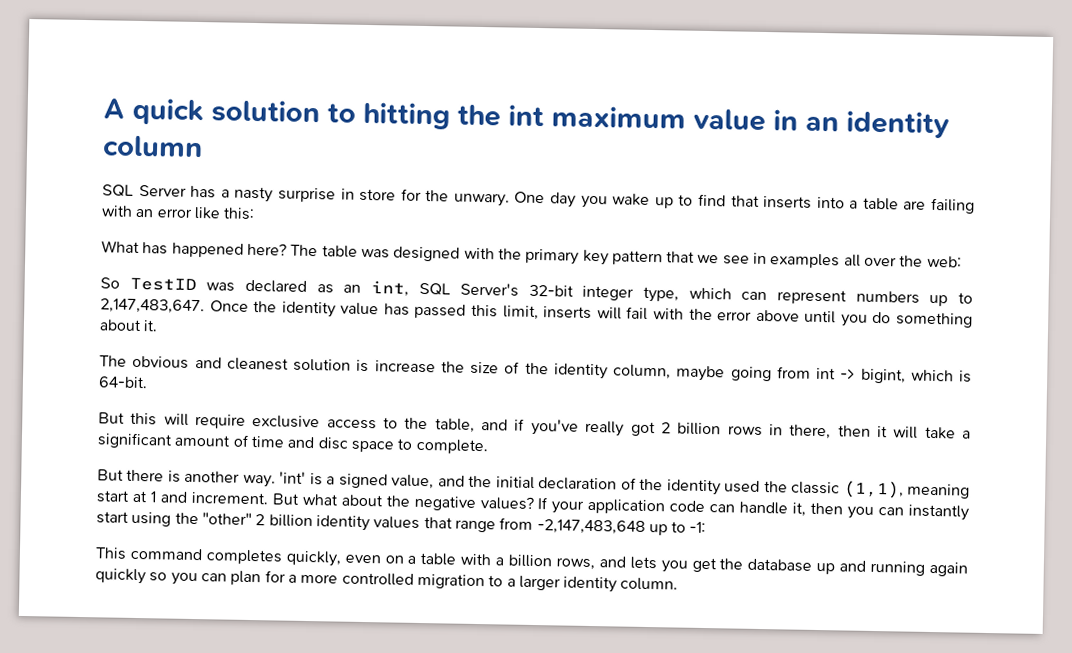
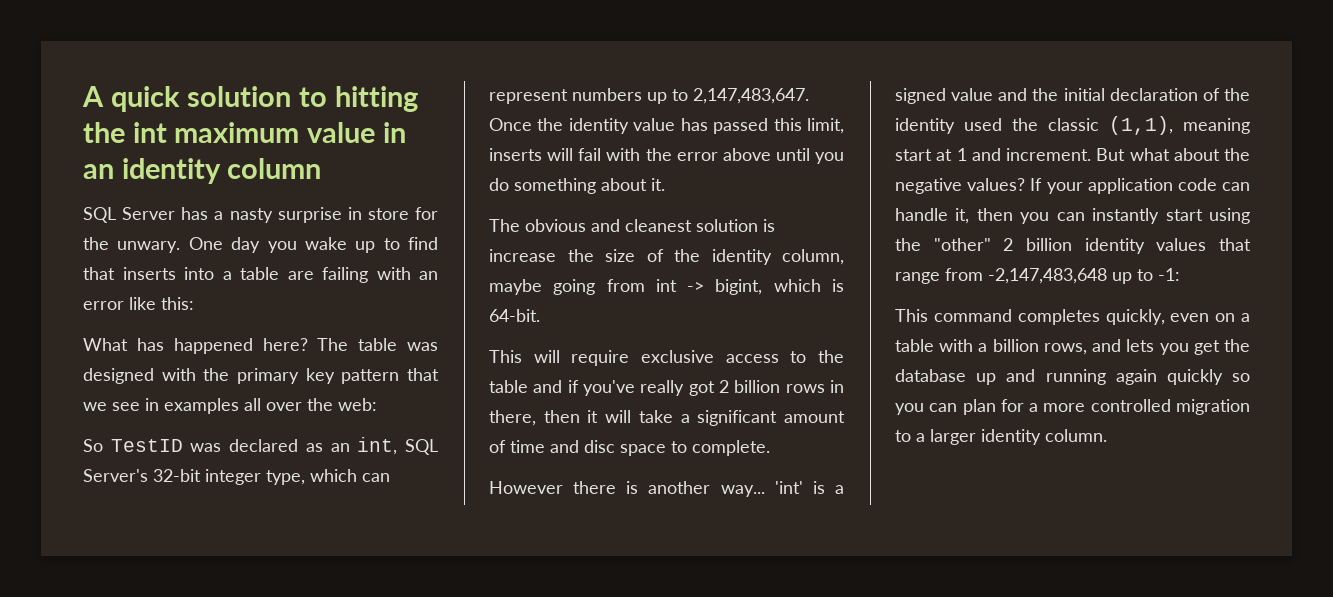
[98,412,158,426] But this -> [489,350,522,363] This
[434,418,475,433] table, -> [489,380,528,393] table
[97,469,124,481] But -> [489,481,563,494] However
[242,474,276,488] way. -> [720,485,765,497] way...
[391,474,435,490] value, -> [951,88,994,101] value

